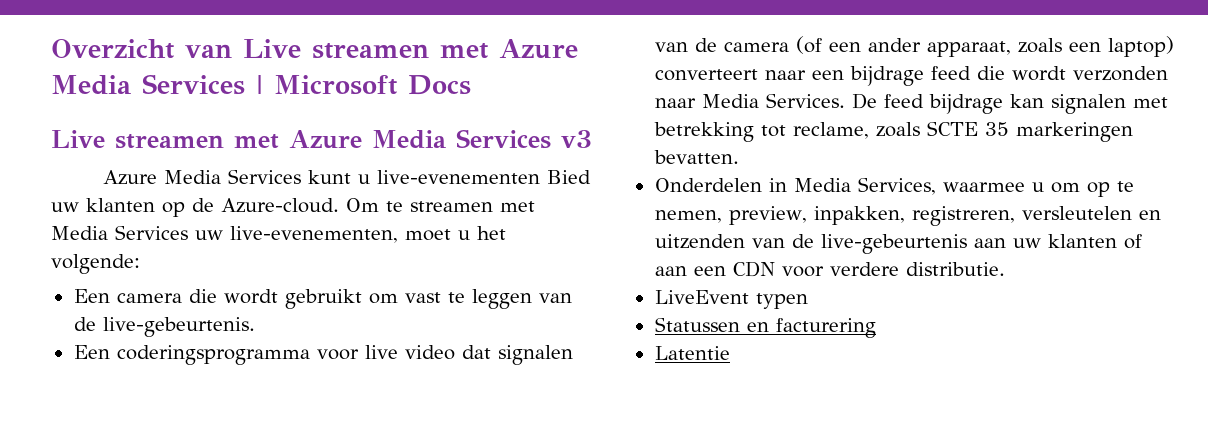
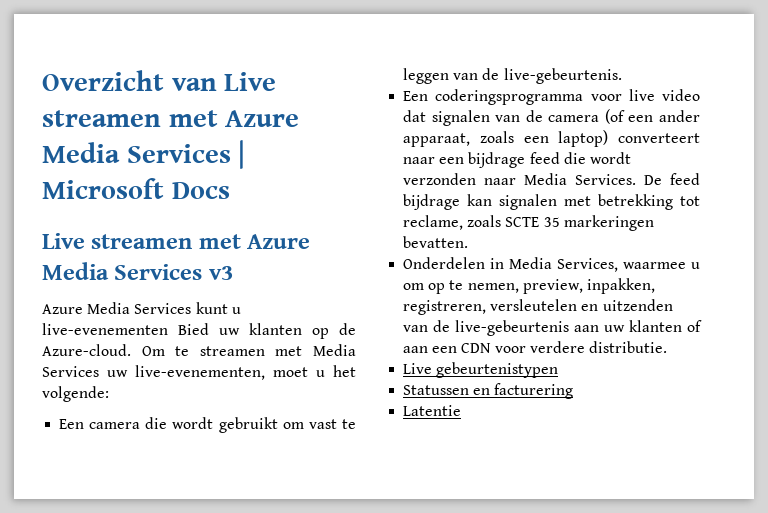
[654,290,808,309] LiveEvent typen -> [403,362,559,378] Live gebeurtenistypen

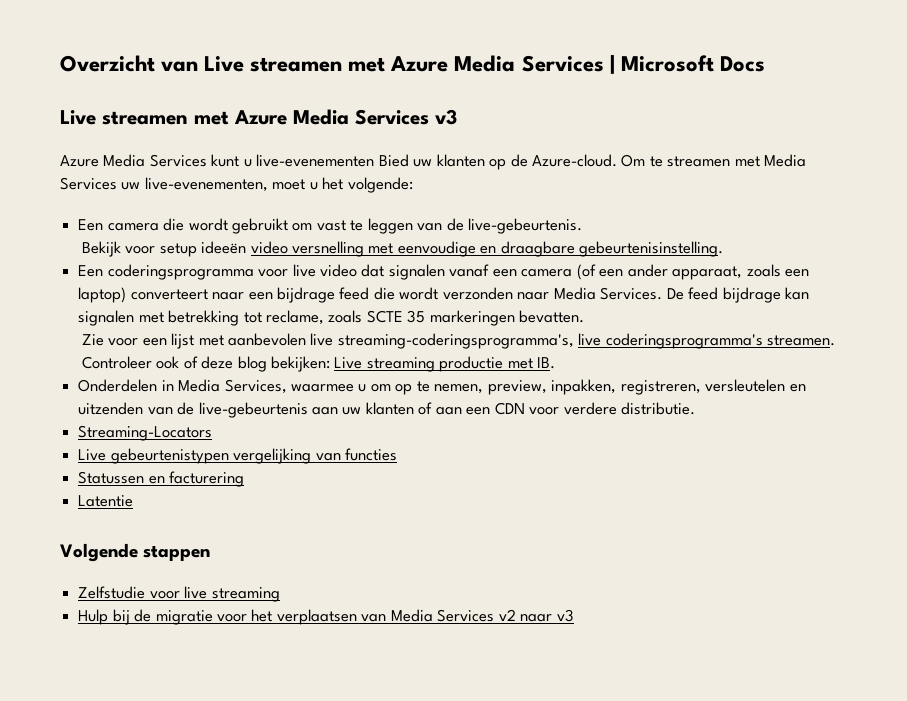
(622, 76) none -> [81,241,724,257] // Bekijk voor setup ideeën video versnelling met eenvoudige en draagbare gebeurtenisinstelling.
[495,110,543,122] van de -> [449,264,517,277] vanaf een
(469, 242) none -> [81,333,836,349] [81,356,556,372] // Zie voor een lijst met aanbevolen live streaming-coderingsprogramma's, live coderingsprogramma's streamen. Controleer ook of deze blog bekijken: Live streaming productie met IB.
(667, 347) none -> [78,425,213,441] // Streaming-Locators
(559, 370) none -> [233,448,397,464] vergelijking van functies
(462, 410) none -> [60,543,211,562] [78,586,280,602] [78,609,574,625] // Volgende stappen // Zelfstudie voor live streaming // Hulp bij de migratie voor het verplaatsen van Media Services v2 naar v3

